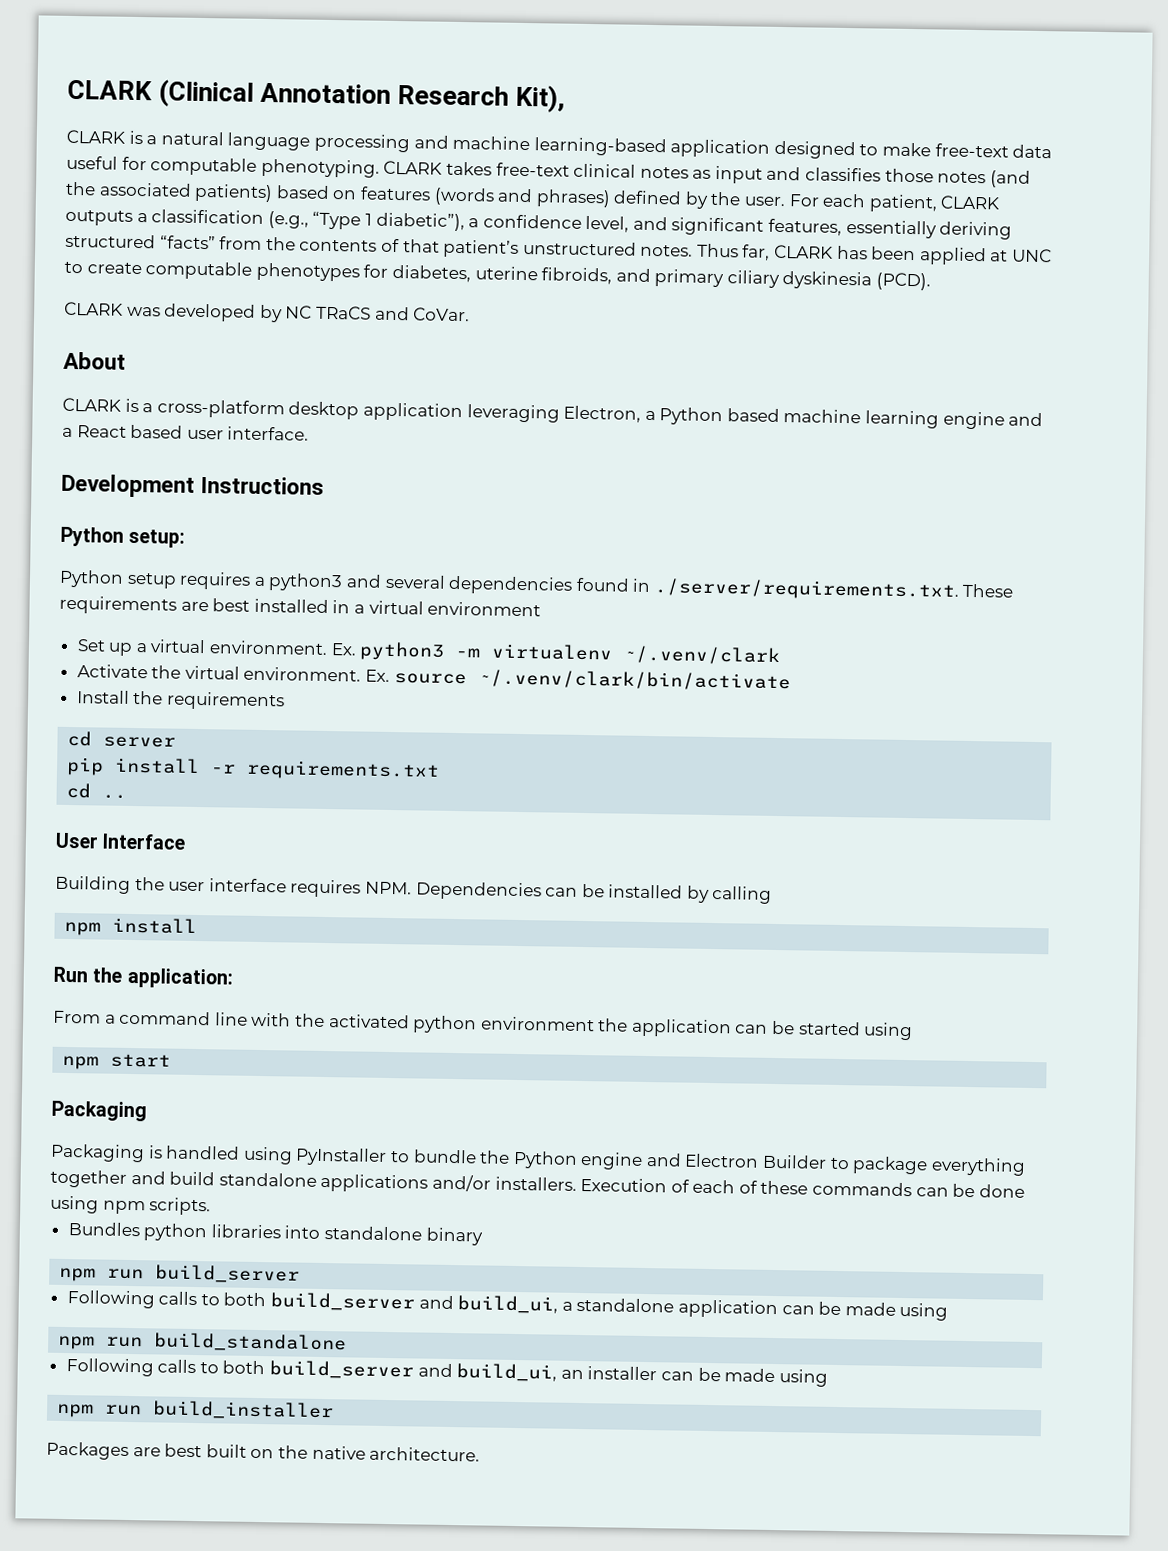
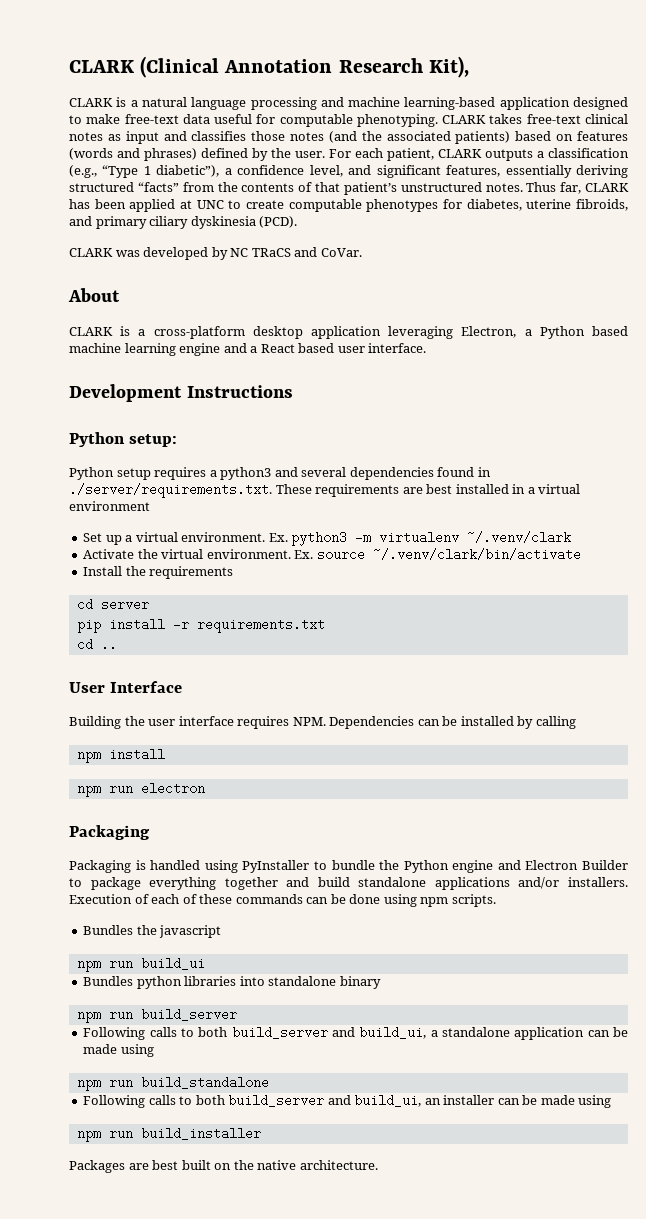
[53,966,233,989] [53,1010,914,1041] [62,1053,172,1070] // Run the application: // From a command line with the activated python environment the application can be started using // npm start -> [76,782,205,797] // npm run electron
(212, 1206) none -> [83,925,222,938] [76,957,205,972] // Bundles the javascript // npm run build_ui

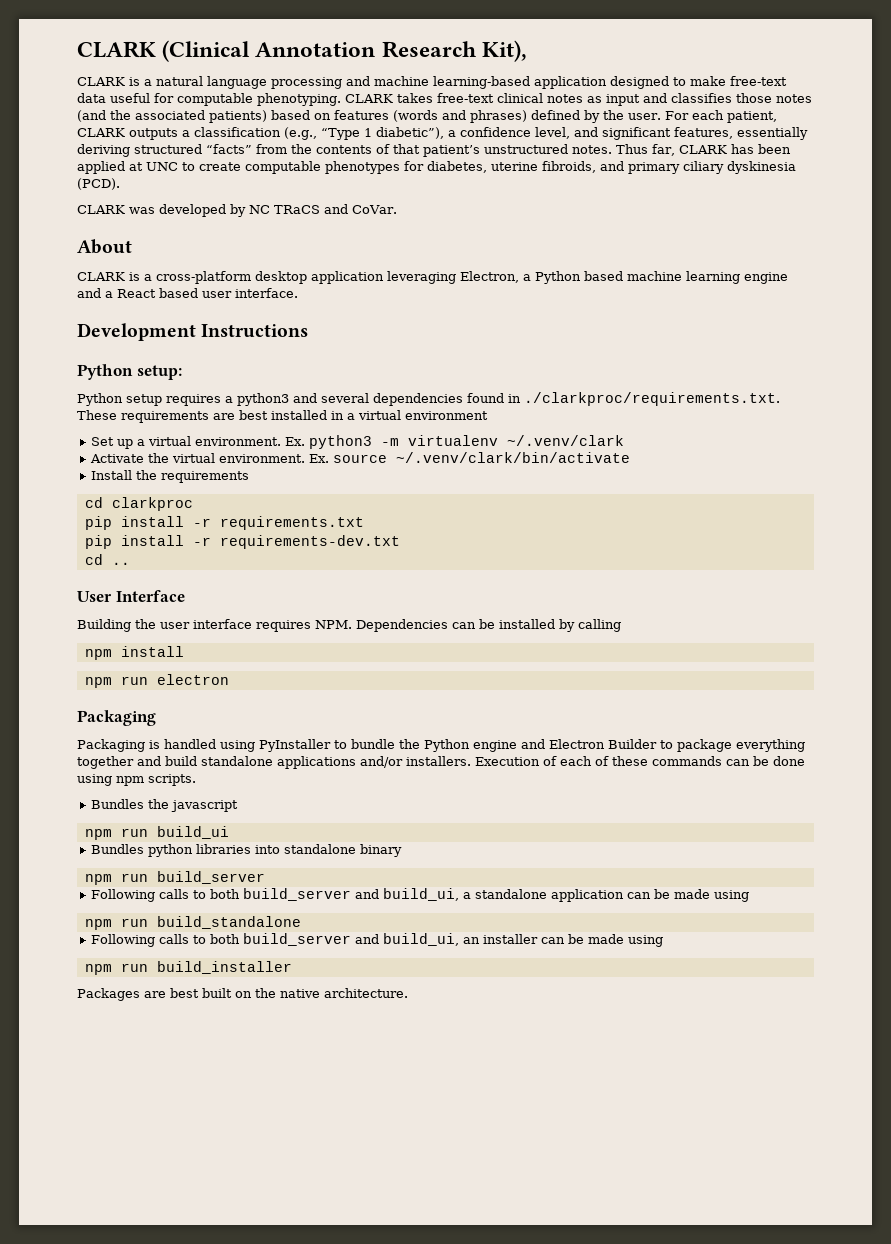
[69,483,272,498] ./server/requirements.txt. -> [524,392,780,406] ./clarkproc/requirements.txt.
[100,598,149,611] server -> [111,497,193,511] clarkproc
(325, 625) none -> [84,535,400,549] // pip install -r requirements-dev.txt

